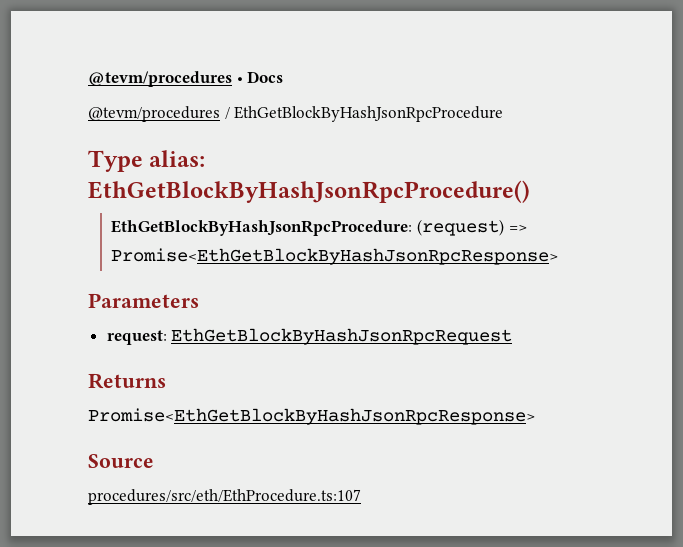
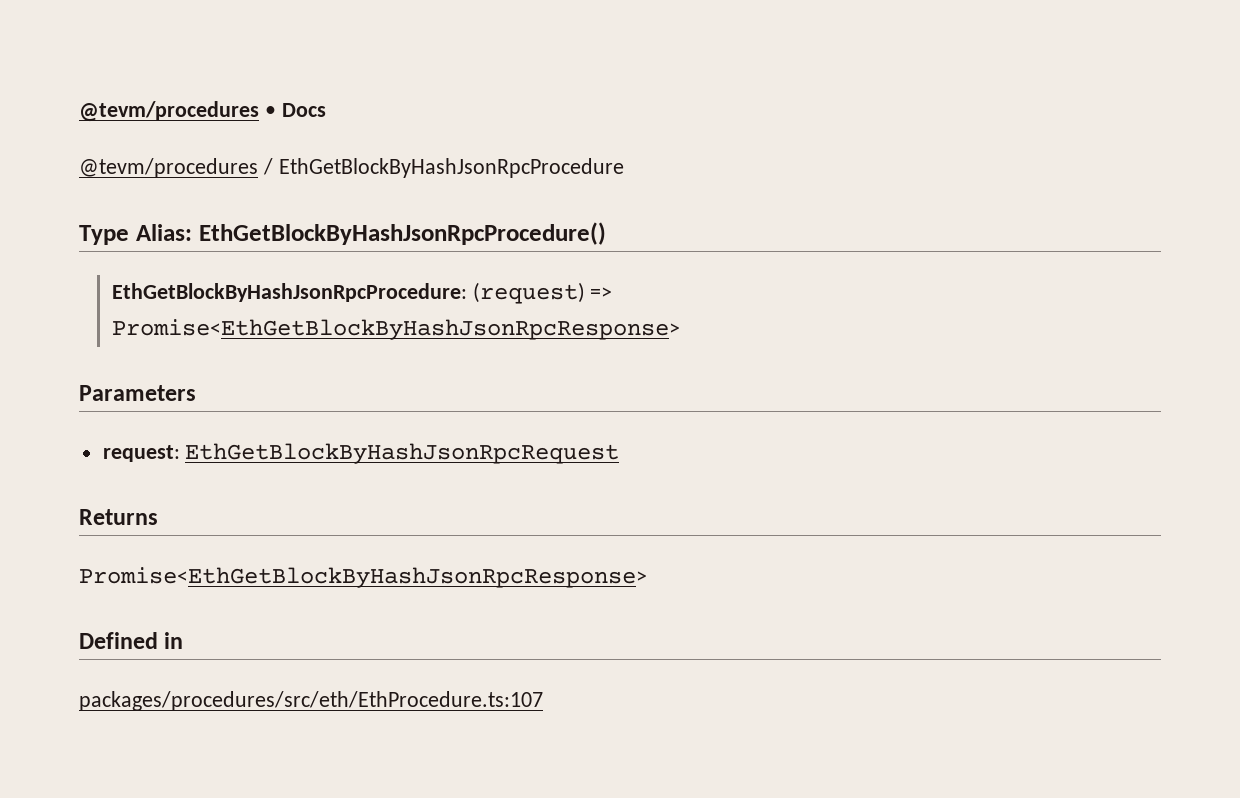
[149,150,206,167] alias: -> [135,224,192,241] Alias:
[88,454,154,468] [88,489,361,505] Source // procedures/src/eth/EthProcedure.ts:107 -> [79,632,184,649] [79,691,543,711] Defined in // packages/procedures/src/eth/EthProcedure.ts:107

